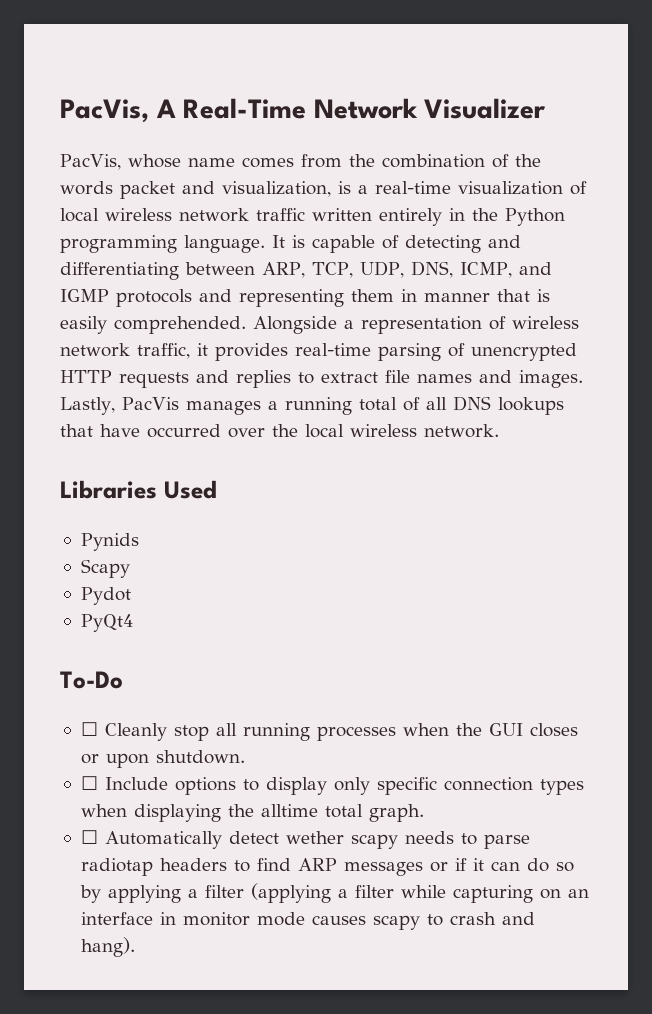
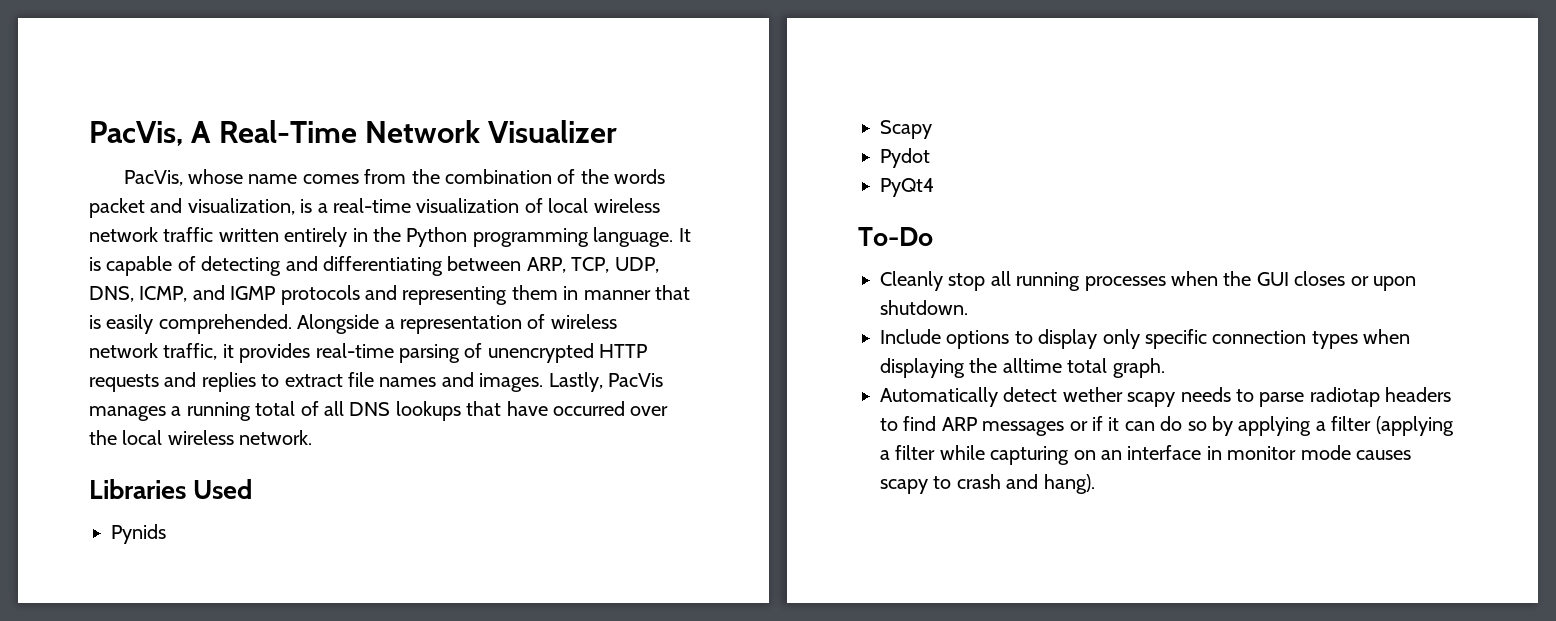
[80,722,98,736] ☐ -> (933, 236) none
[80,776,98,790] ☐ -> (968, 307) none
[80,830,98,844] ☐ -> (1165, 368) none

